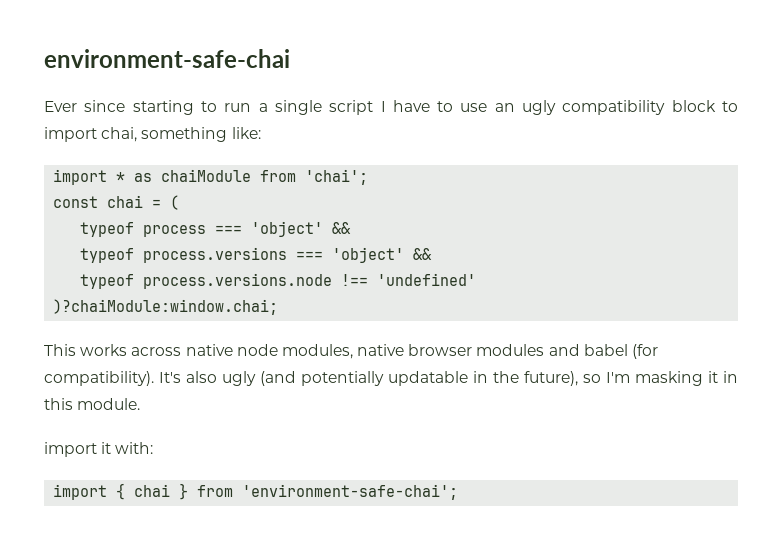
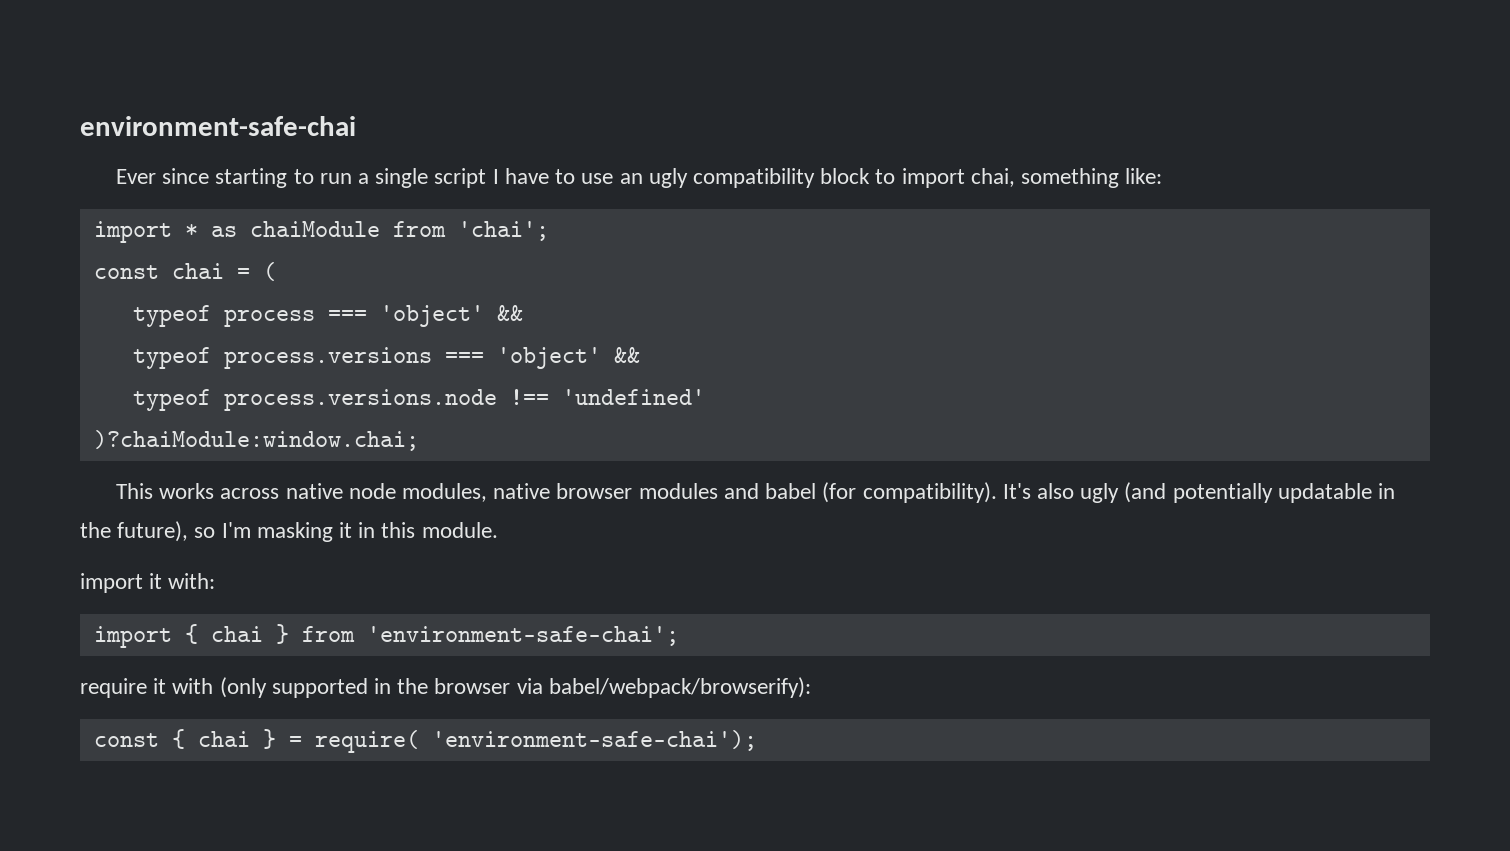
(459, 492) none -> [80,677,811,698] [93,729,757,753] // require it with (only supported in the browser via babel/webpack/browserify): // const { chai } = require( 'environment-safe-chai');

